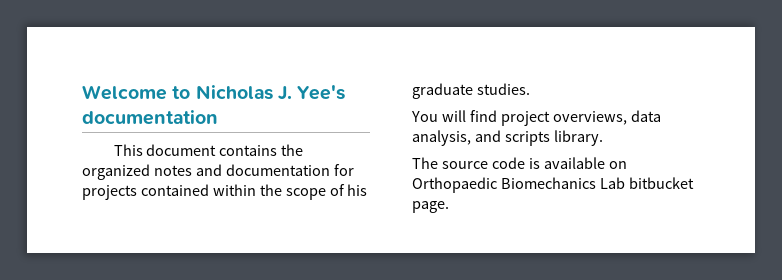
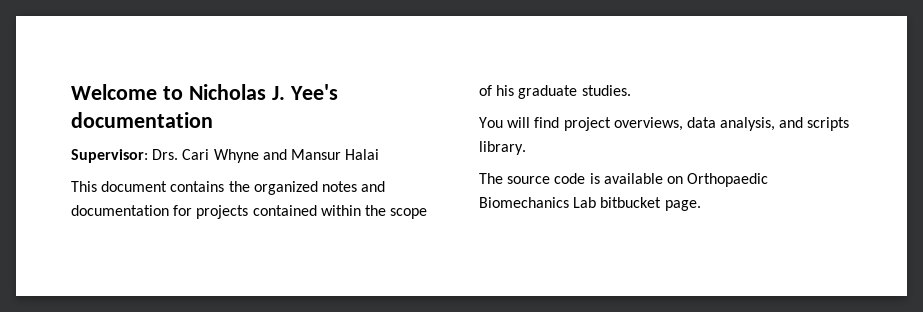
(218, 117) none -> [71,149,380,163] // Supervisor: Drs. Cari Whyne and Mansur Halai

